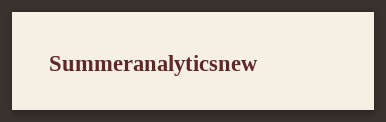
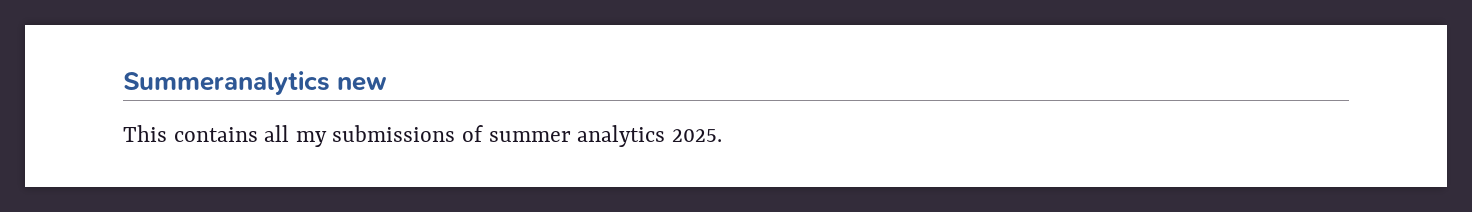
[49,55,258,76] Summeranalyticsnew -> [123,71,388,95] [123,125,722,147] Summeranalytics new // This contains all my submissions of summer analytics 2025.

